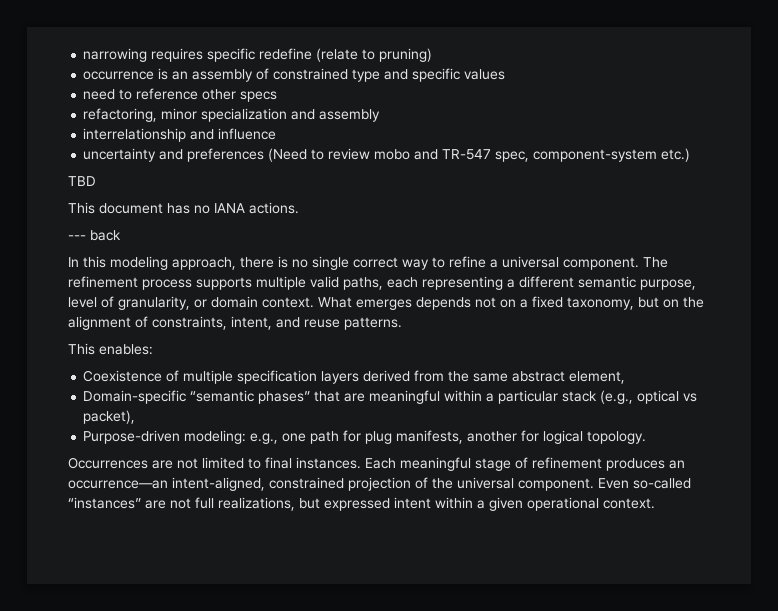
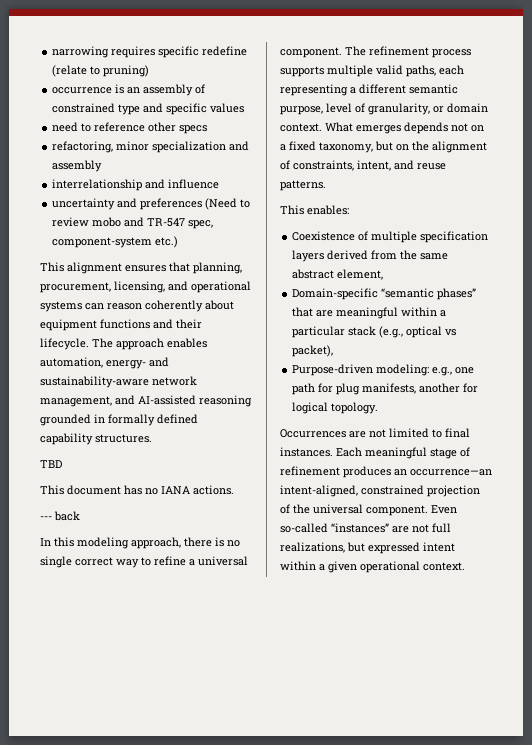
(691, 155) none -> [40,262,242,274] [40,281,251,293] [40,300,234,312] [40,319,202,331] [40,338,207,350] [40,357,169,369] [40,376,197,388] [40,395,252,407] [40,414,198,426] [40,433,152,445] // This alignment ensures that planning, procurement, licensing, and operational systems can reason coherently about equipment functions and their lifecycle. The approach enables automation, energy- and sustainability-aware network management, and AI-assisted reasoning grounded in formally defined capability structures.

